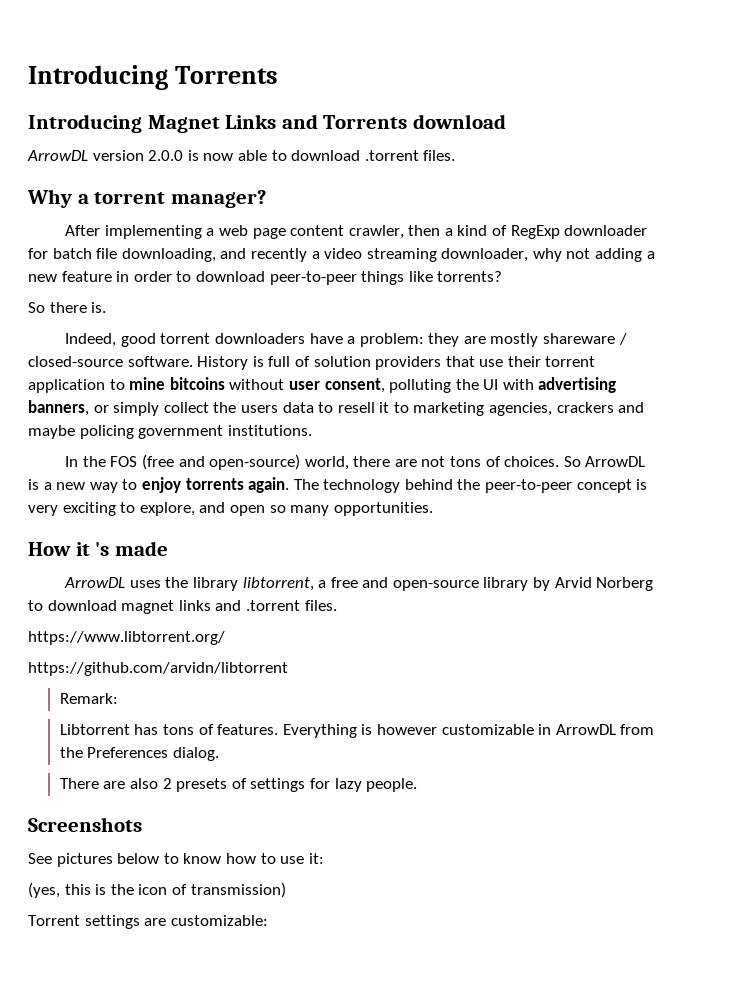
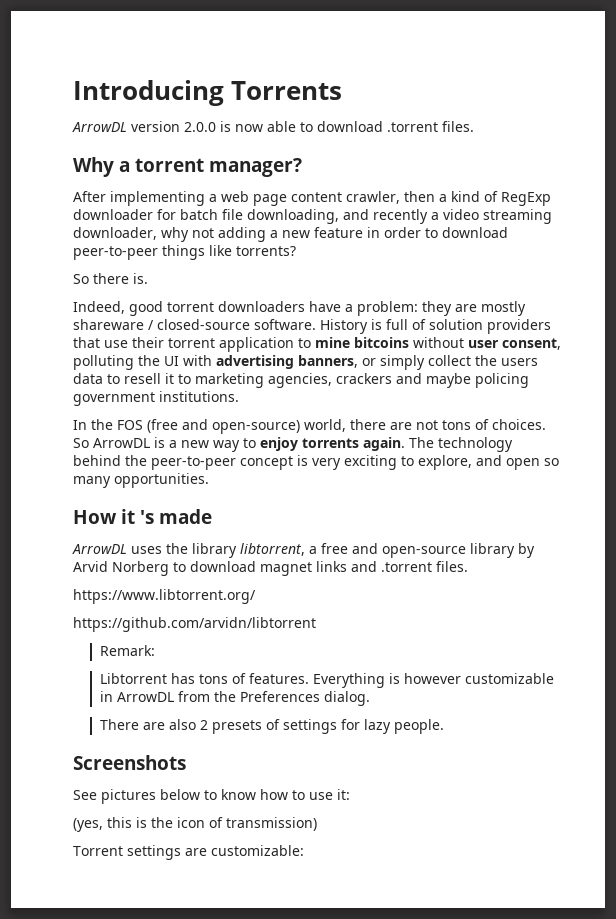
[28,114,506,133] // Introducing Magnet Links and Torrents download -> (342, 90) none

